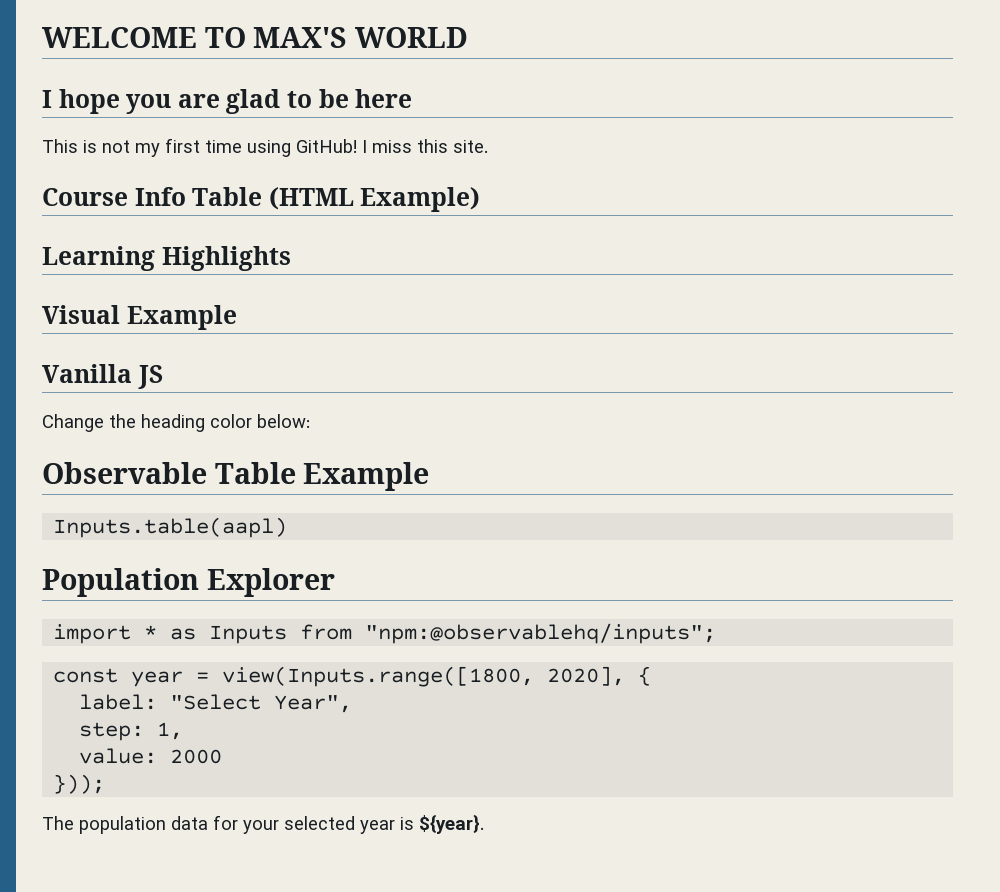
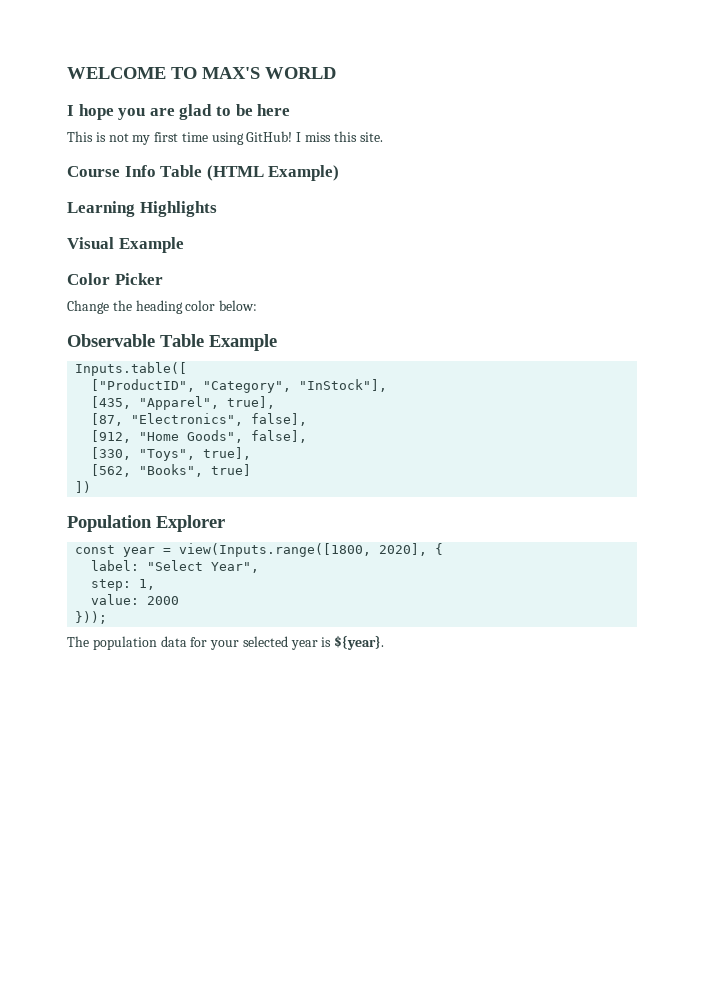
[42,364,163,389] Vanilla JS -> [67,273,163,285] Color Picker
[53,517,288,538] [42,568,335,597] [53,623,717,644] Inputs.table(aapl) // Population Explorer // import * as Inputs from "npm:@observablehq/inputs"; -> [75,362,188,376] [91,379,388,393] [91,396,276,410] [91,413,308,426] [91,430,308,443] [91,447,252,461] [91,464,252,477] [75,481,92,493] [67,515,225,532] Inputs.table([ // ["ProductID", "Category", "InStock"], // [435, "Apparel", true], // [87, "Electronics", false], // [912, "Home Goods", false], // [330, "Toys", true], // [562, "Books", true] // ]) // Population Explorer

